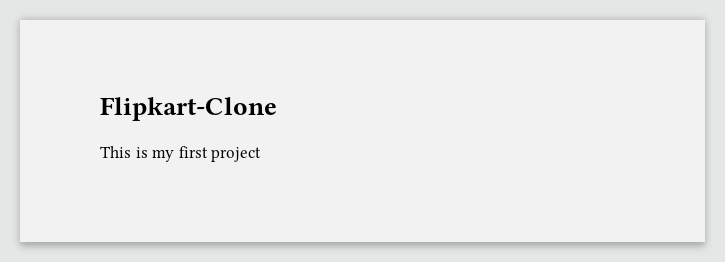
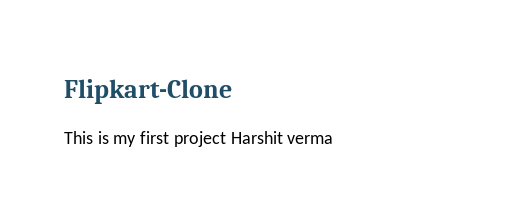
(262, 154) none -> [230,131,334,144] Harshit verma

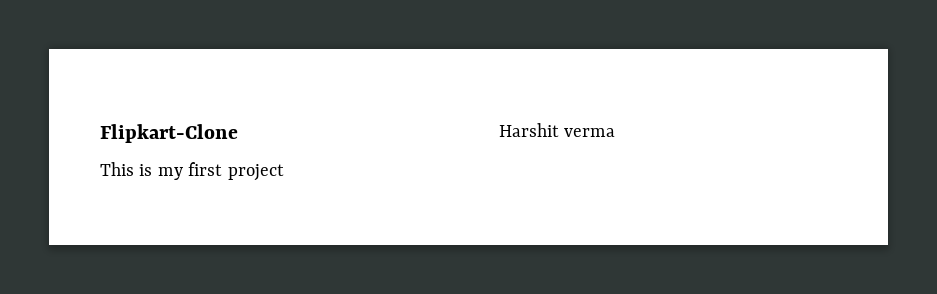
(226, 139) none -> (284, 172) //

